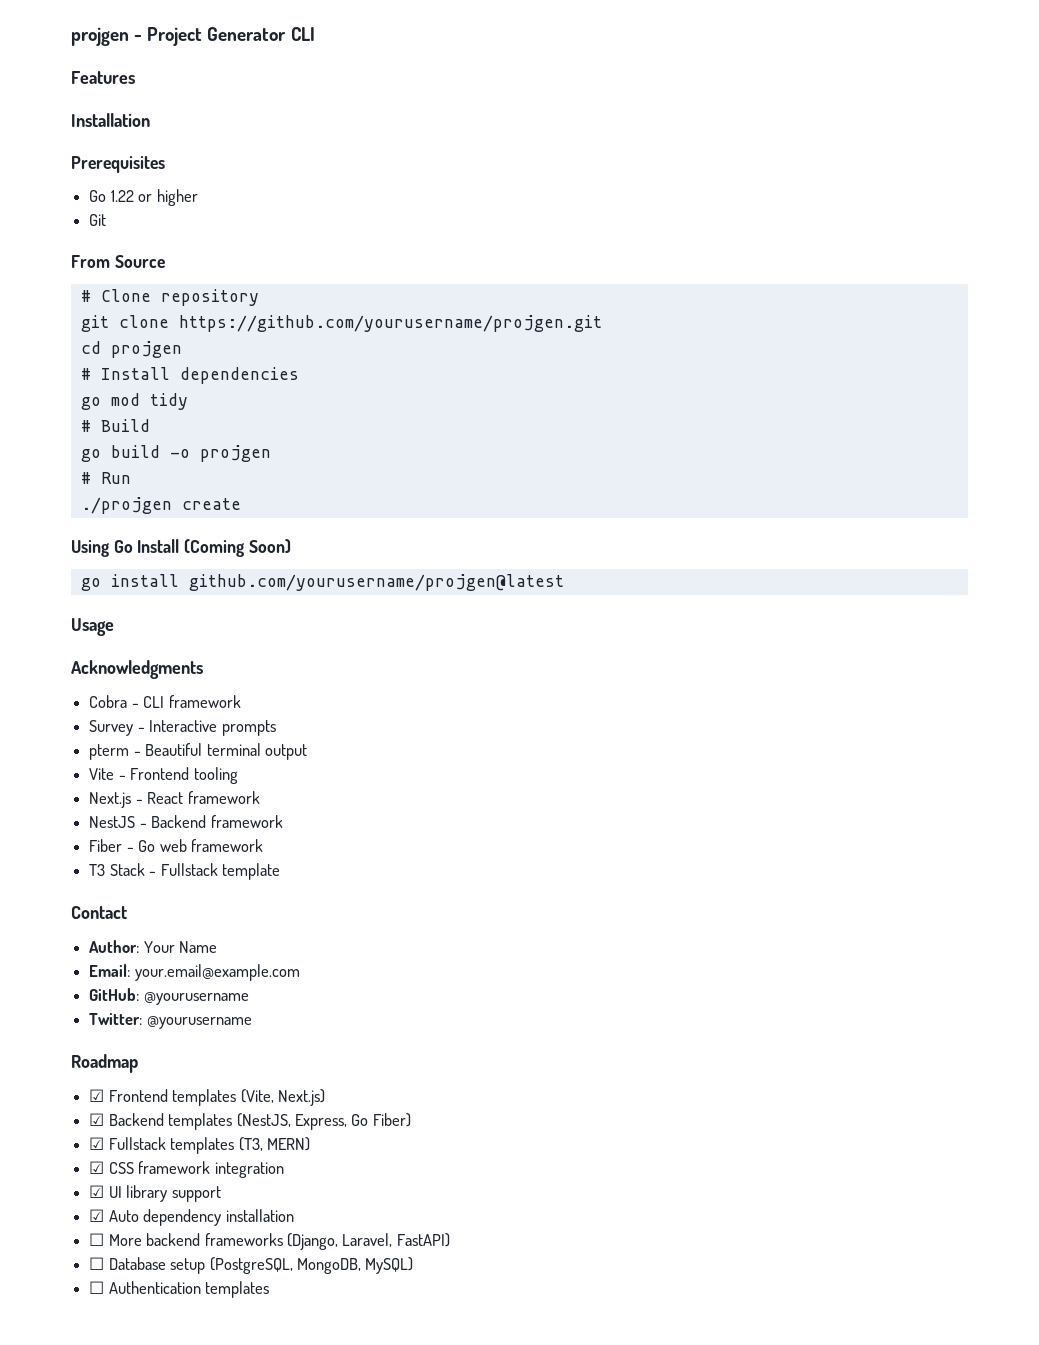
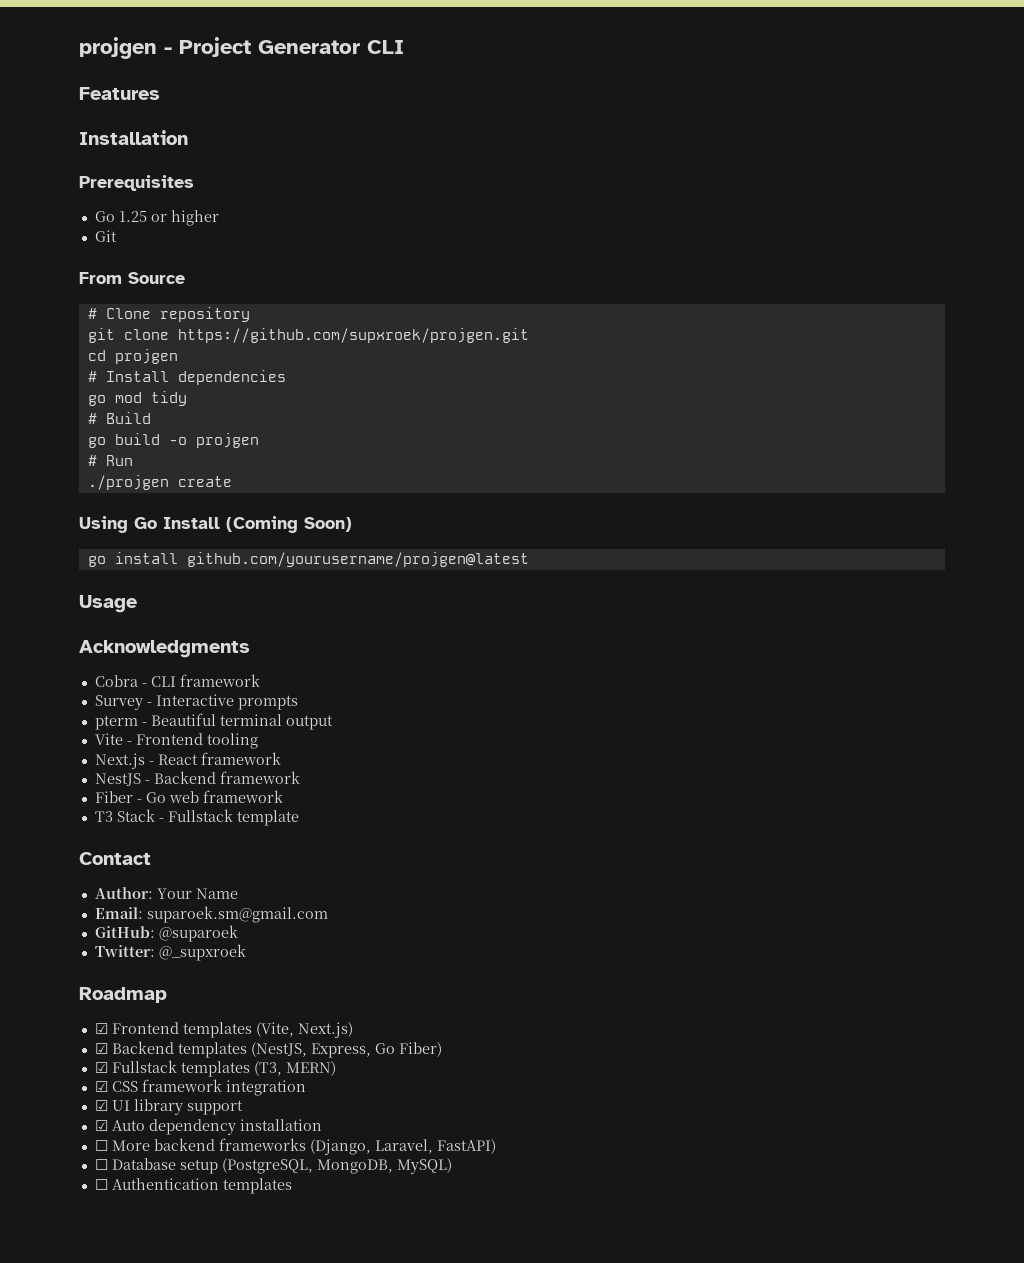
[110,190,134,202] 1.22 -> [118,211,147,222] 1.25
[178,315,602,332] https://github.com/yourusername/projgen.git -> [177,328,529,343] https://github.com/supxroek/projgen.git
[134,964,300,981] your.email@example.com -> [146,906,328,923] suparoek.sm@gmail.com
[143,992,249,1005] @yourusername -> [158,925,238,942] @suparoek
[146,1016,252,1029] @yourusername -> [158,944,246,961] @_supxroek

